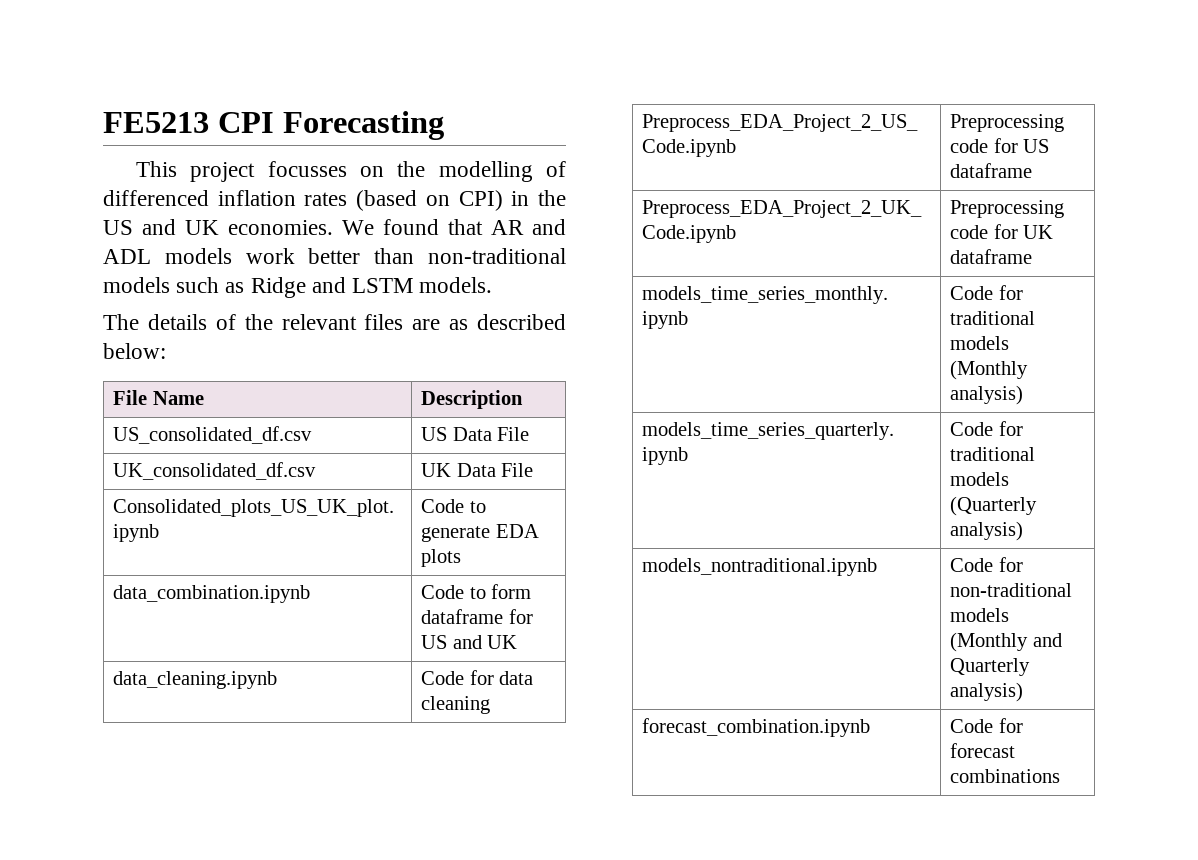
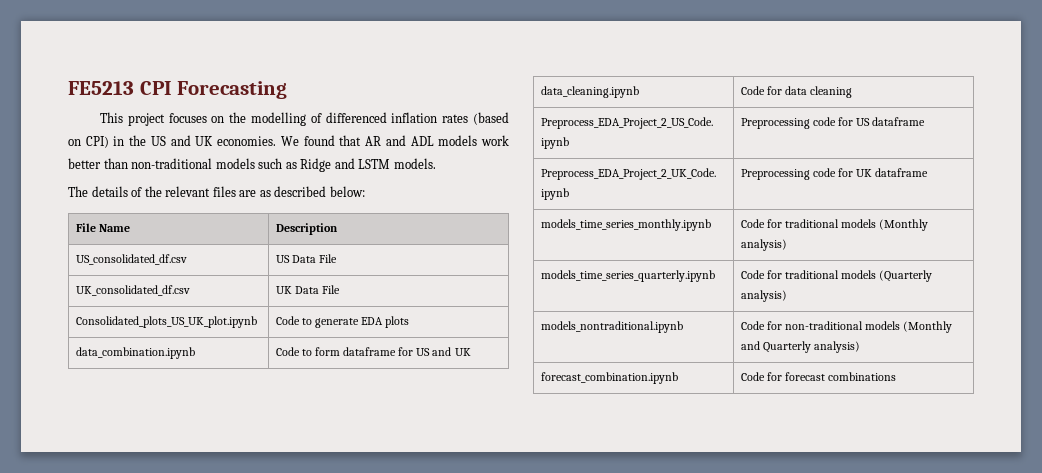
[267,161,347,177] focusses -> [168,113,207,123] focuses

